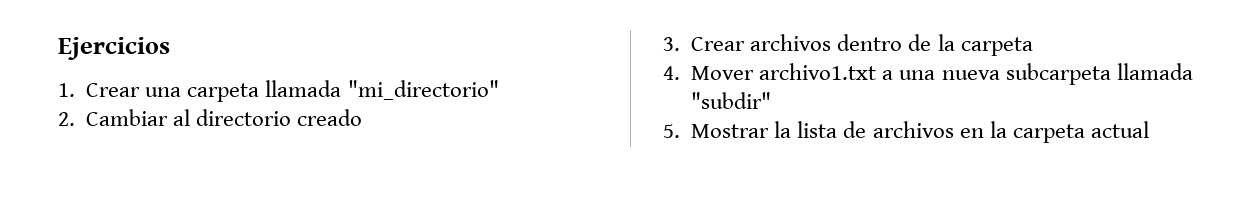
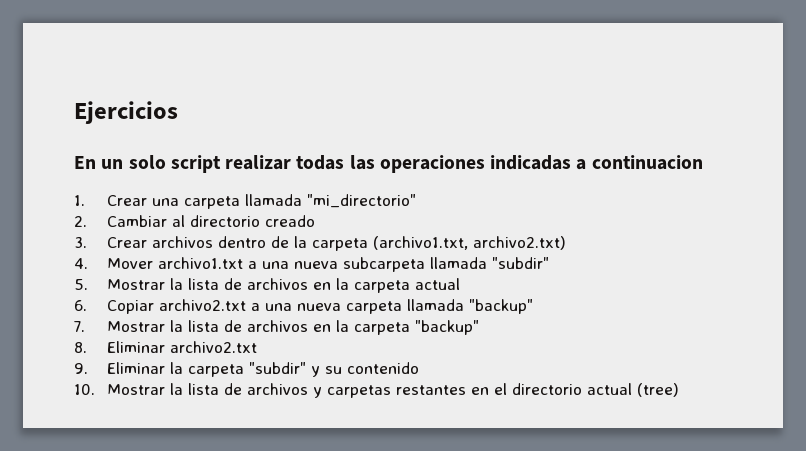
(170, 48) none -> [74,155,703,173] // En un solo script realizar todas las operaciones indicadas a continuacion
(1033, 46) none -> [372,236,566,250] (archivo1.txt, archivo2.txt)
(1149, 129) none -> [74,299,533,314] [74,320,479,335] [74,341,257,353] [74,362,419,377] [74,383,679,398] // 6. Copiar archivo2.txt a una nueva carpeta llamada "backup" // 7. Mostrar la lista de archivos en la carpeta "backup" // 8. Eliminar archivo2.txt // 9. Eliminar la carpeta "subdir" y su contenido // 10. Mostrar la lista de archivos y carpetas restantes en el directorio actual (tree)

